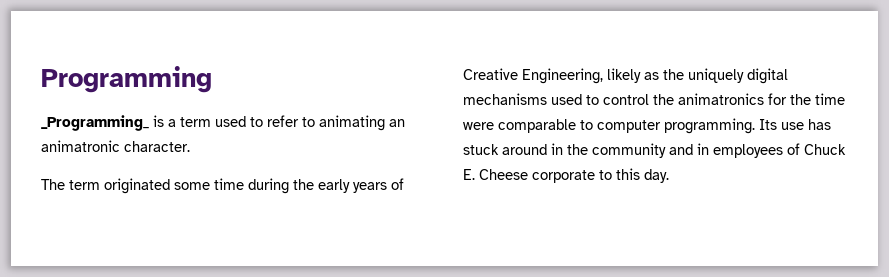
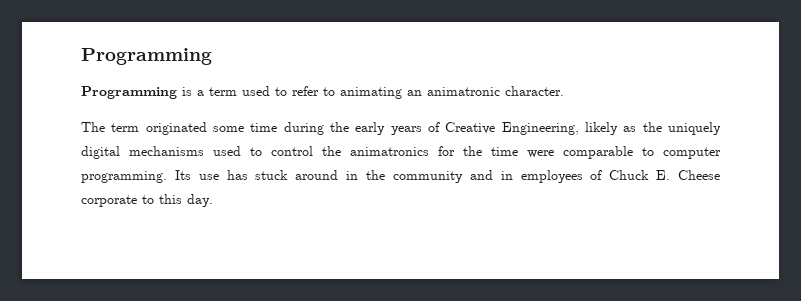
[41,115,149,131] _Programming_ -> [81,86,177,99] Programming

